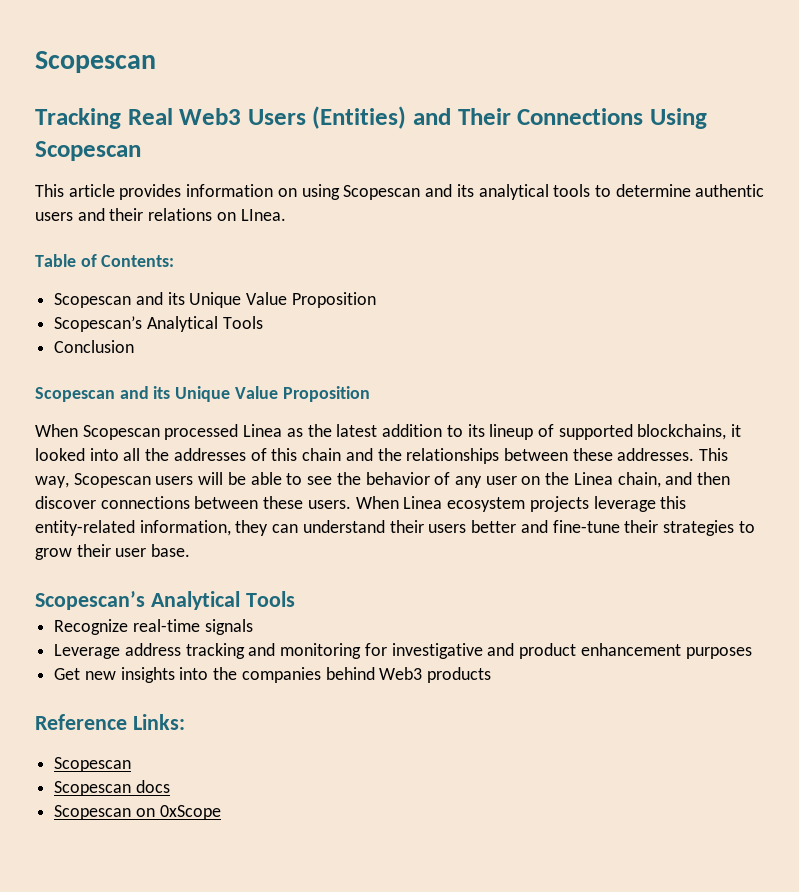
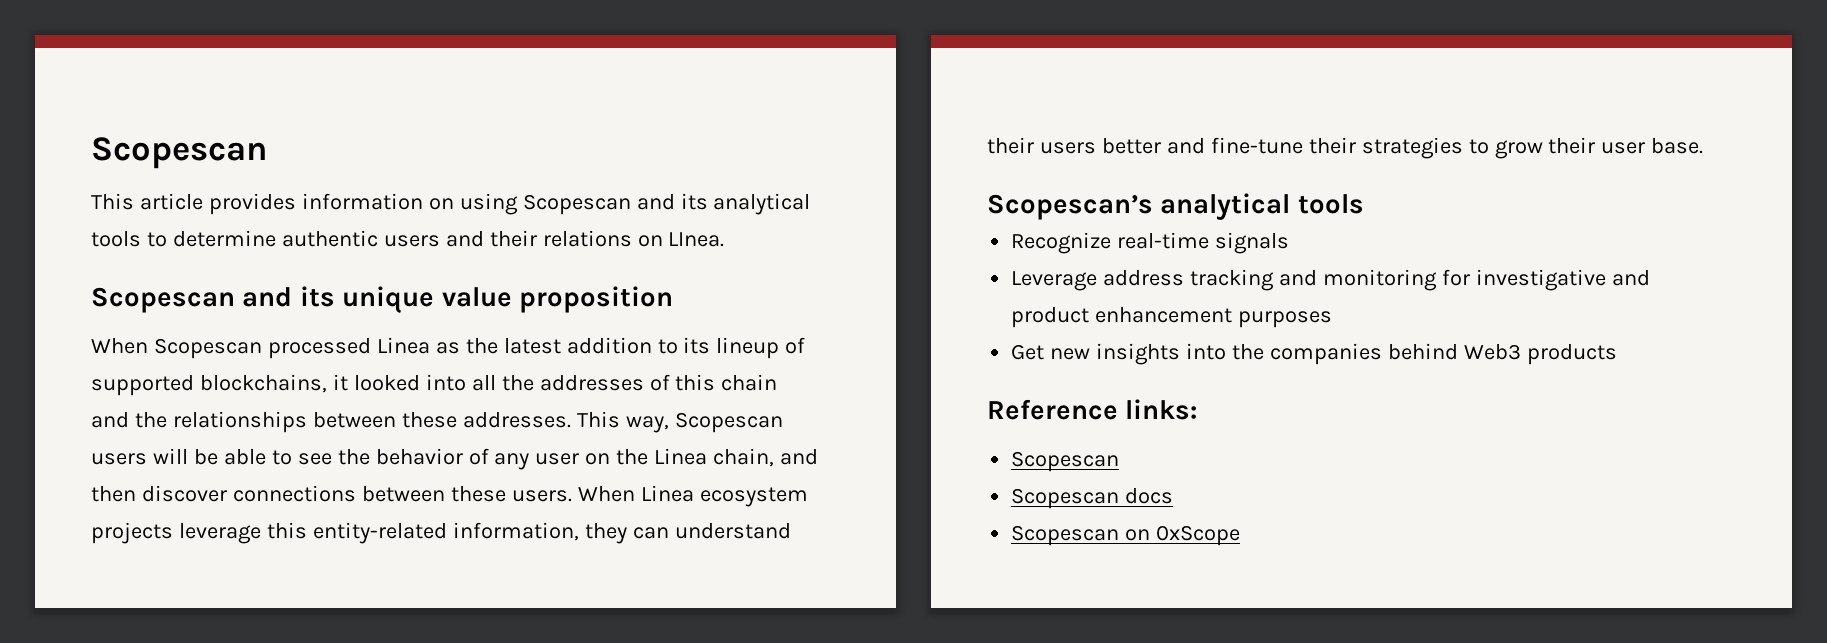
[35,51,156,73] [35,106,707,129] [35,141,141,161] Scopescan // Tracking Real Web3 Users (Entities) and Their Connections Using Scopescan -> [91,137,268,169] Scopescan
[35,254,175,267] [54,292,376,308] [54,316,263,332] [54,340,135,353] [35,386,370,402] // Table of Contents: // Scopescan and its Unique Value Proposition // Scopescan’s Analytical Tools // Conclusion // Scopescan and its Unique Value Proposition -> [91,286,674,313] // Scopescan and its unique value proposition
[150,591,295,610] Analytical Tools -> [1160,193,1364,220] analytical tools
[132,714,185,730] Links: -> [1125,399,1198,420] links:

